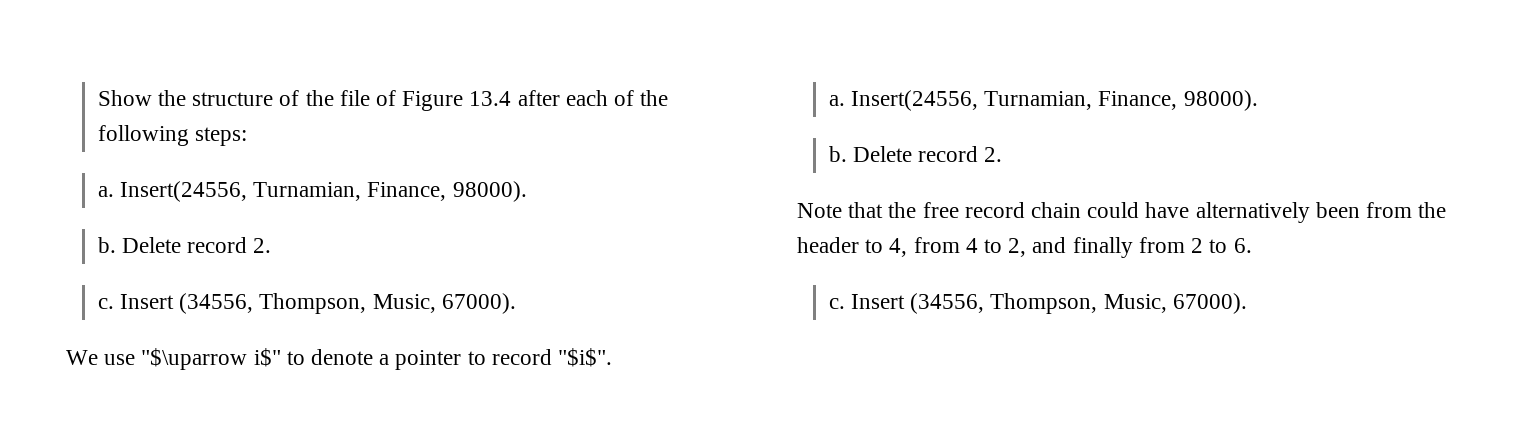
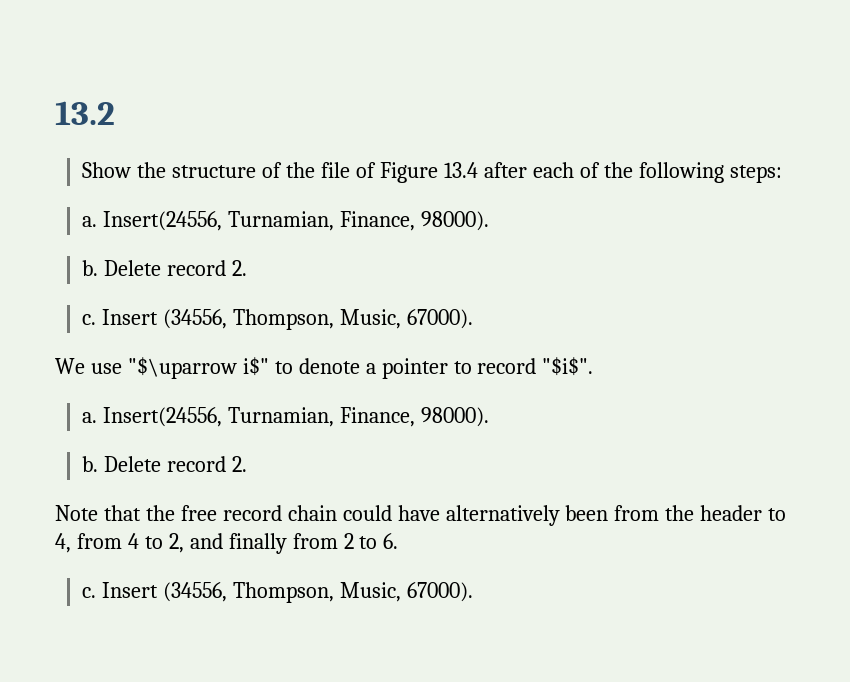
(97, 98) none -> [55,101,115,125] 13.2 //

